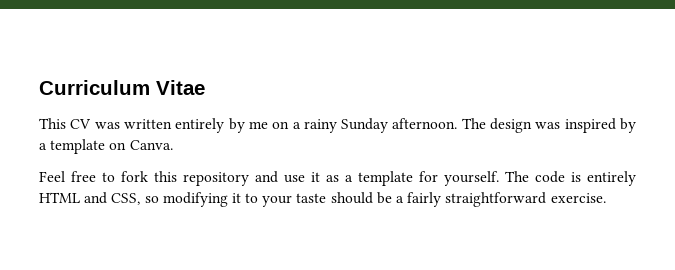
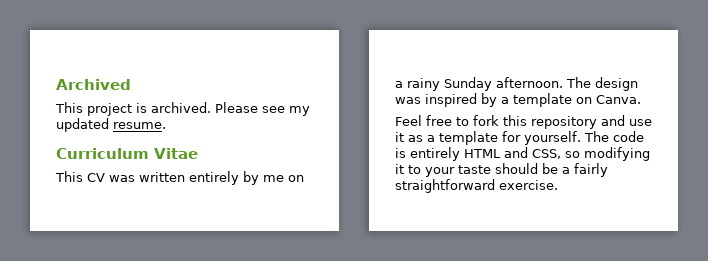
(39, 87) none -> [56,79,131,90] [55,102,310,116] [56,118,166,132] Archived // This project is archived. Please see my updated resume. //

